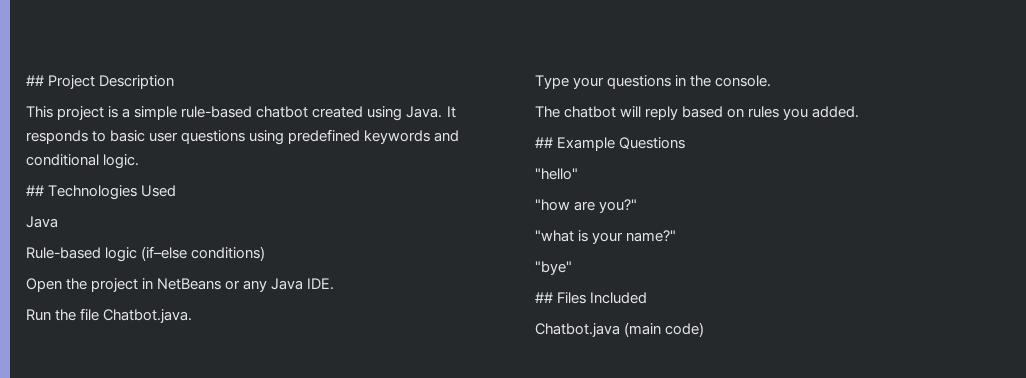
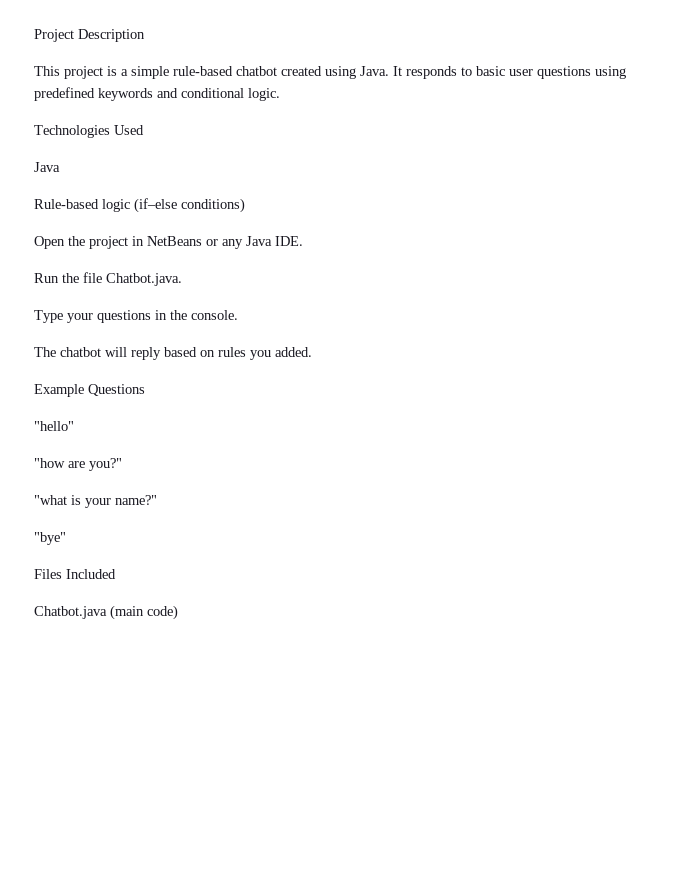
[26,75,44,86] ## -> (34, 35) none
[26,185,44,196] ## -> (280, 94) none
[535,137,553,148] ## -> (312, 352) none
[535,292,553,303] ## -> (66, 538) none

